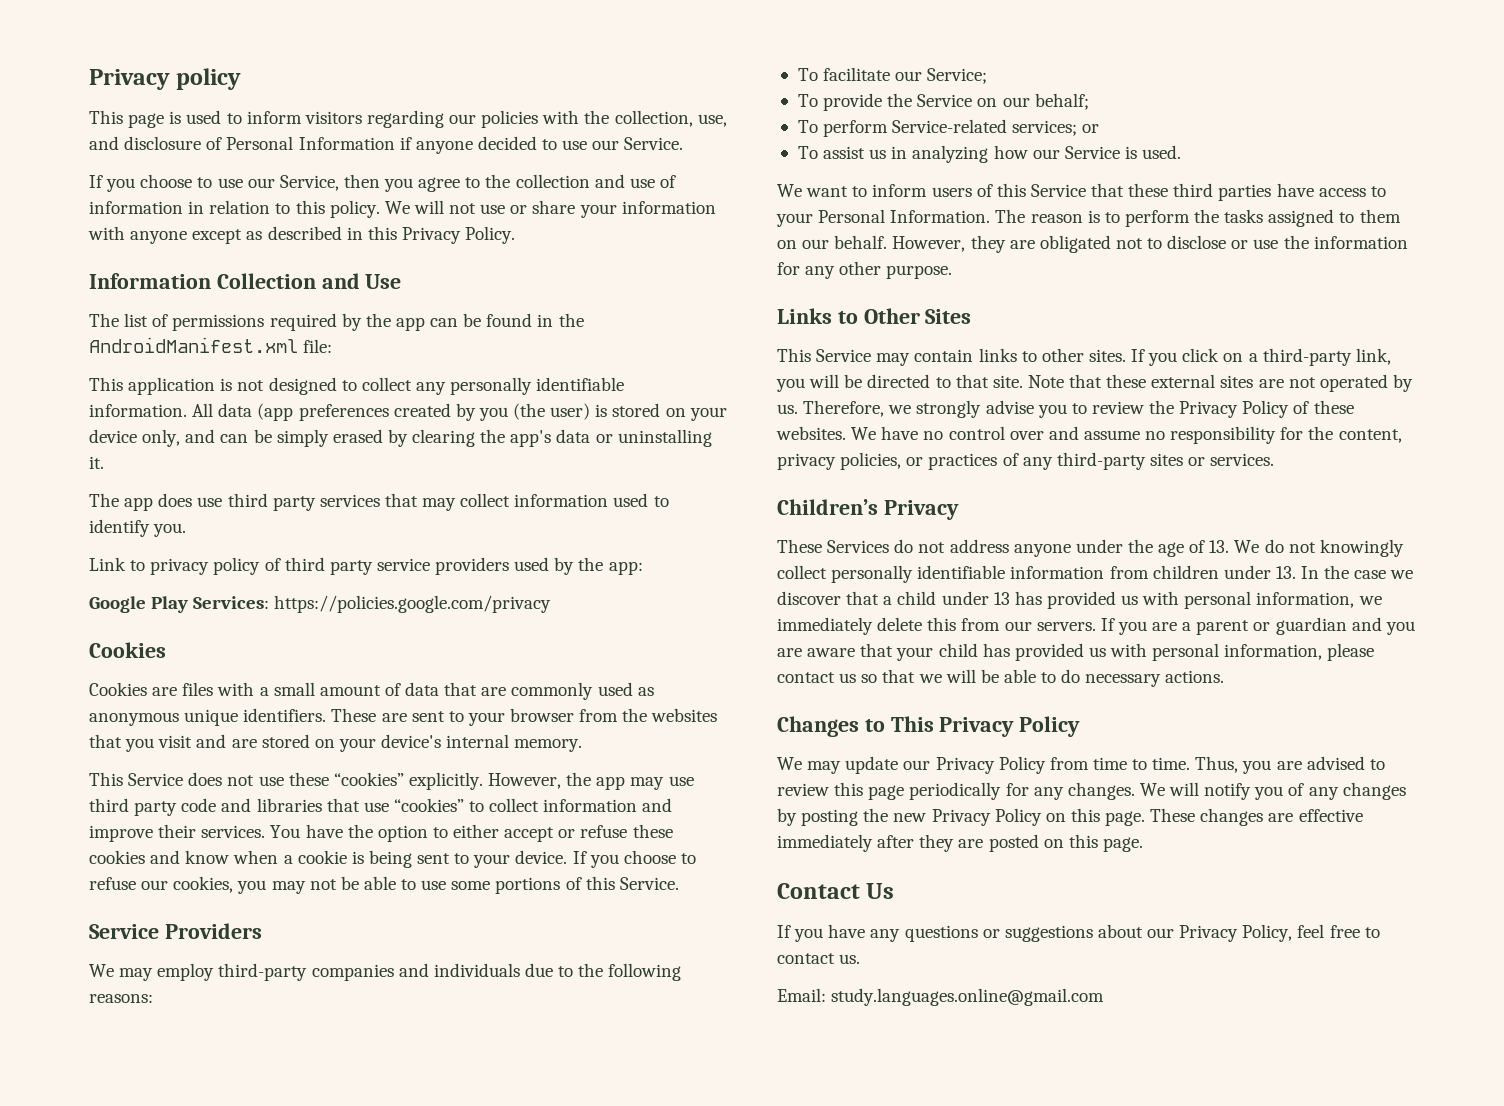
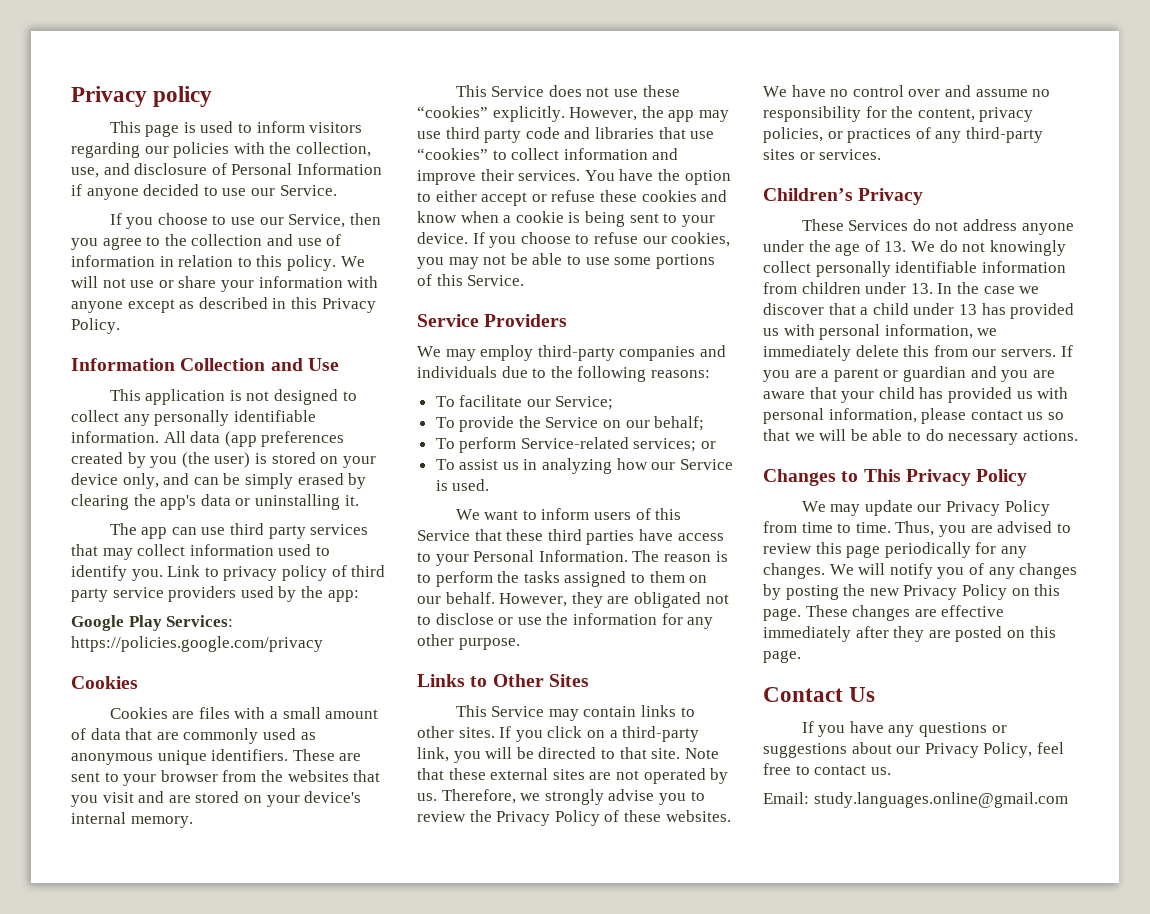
[89,313,584,331] [89,337,333,353] // The list of permissions required by the app can be found in the AndroidManifest.xml file: -> (339, 364) none
[158,493,193,507] does -> [171,527,197,535] can
(187, 530) // -> (163, 575) none

